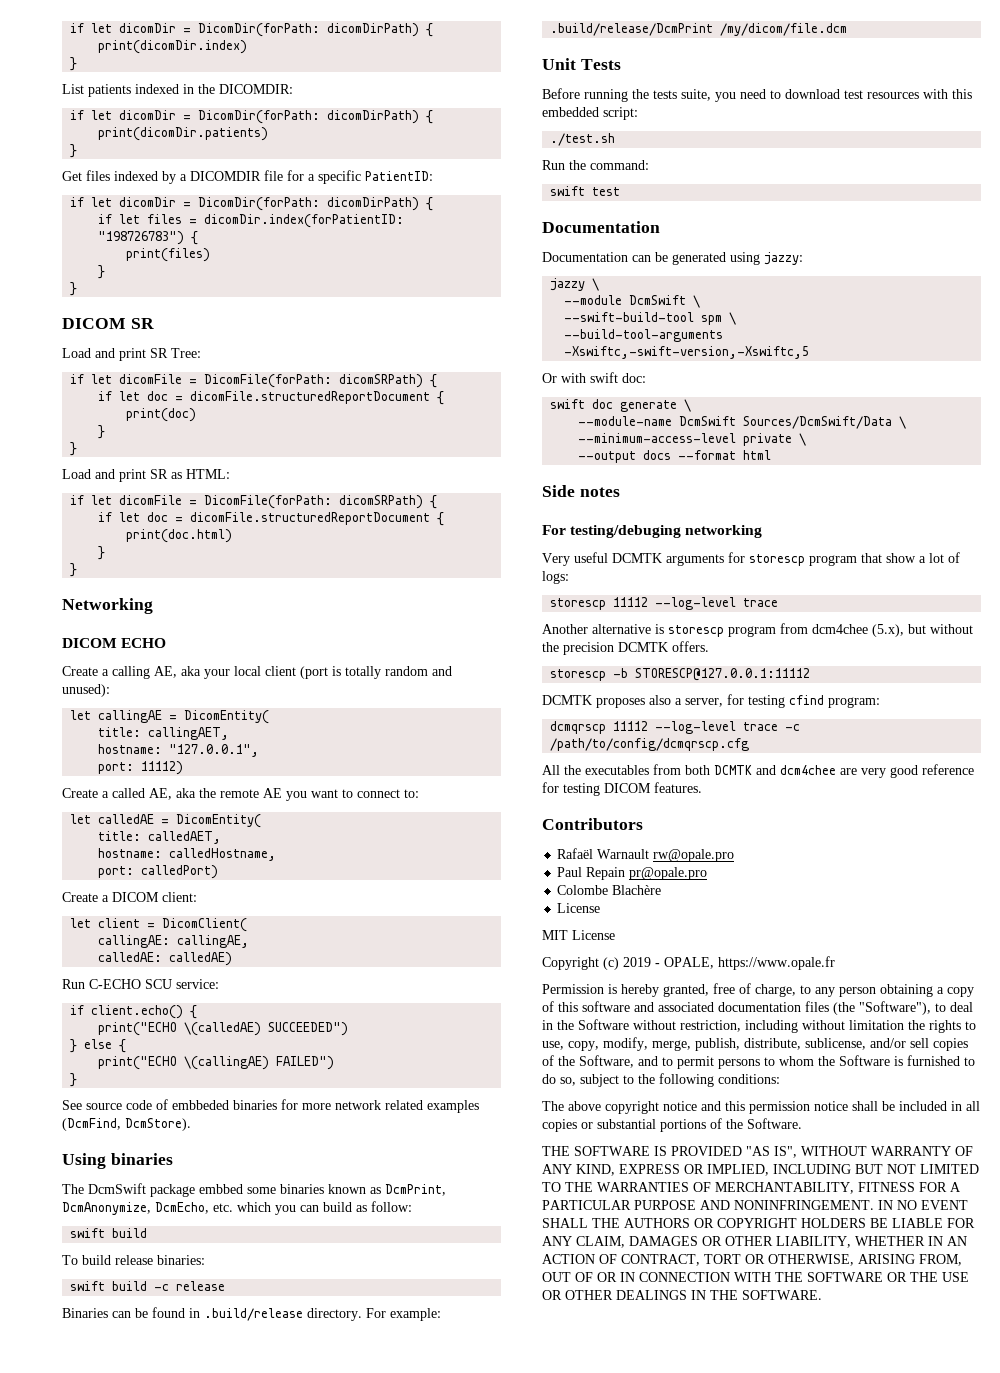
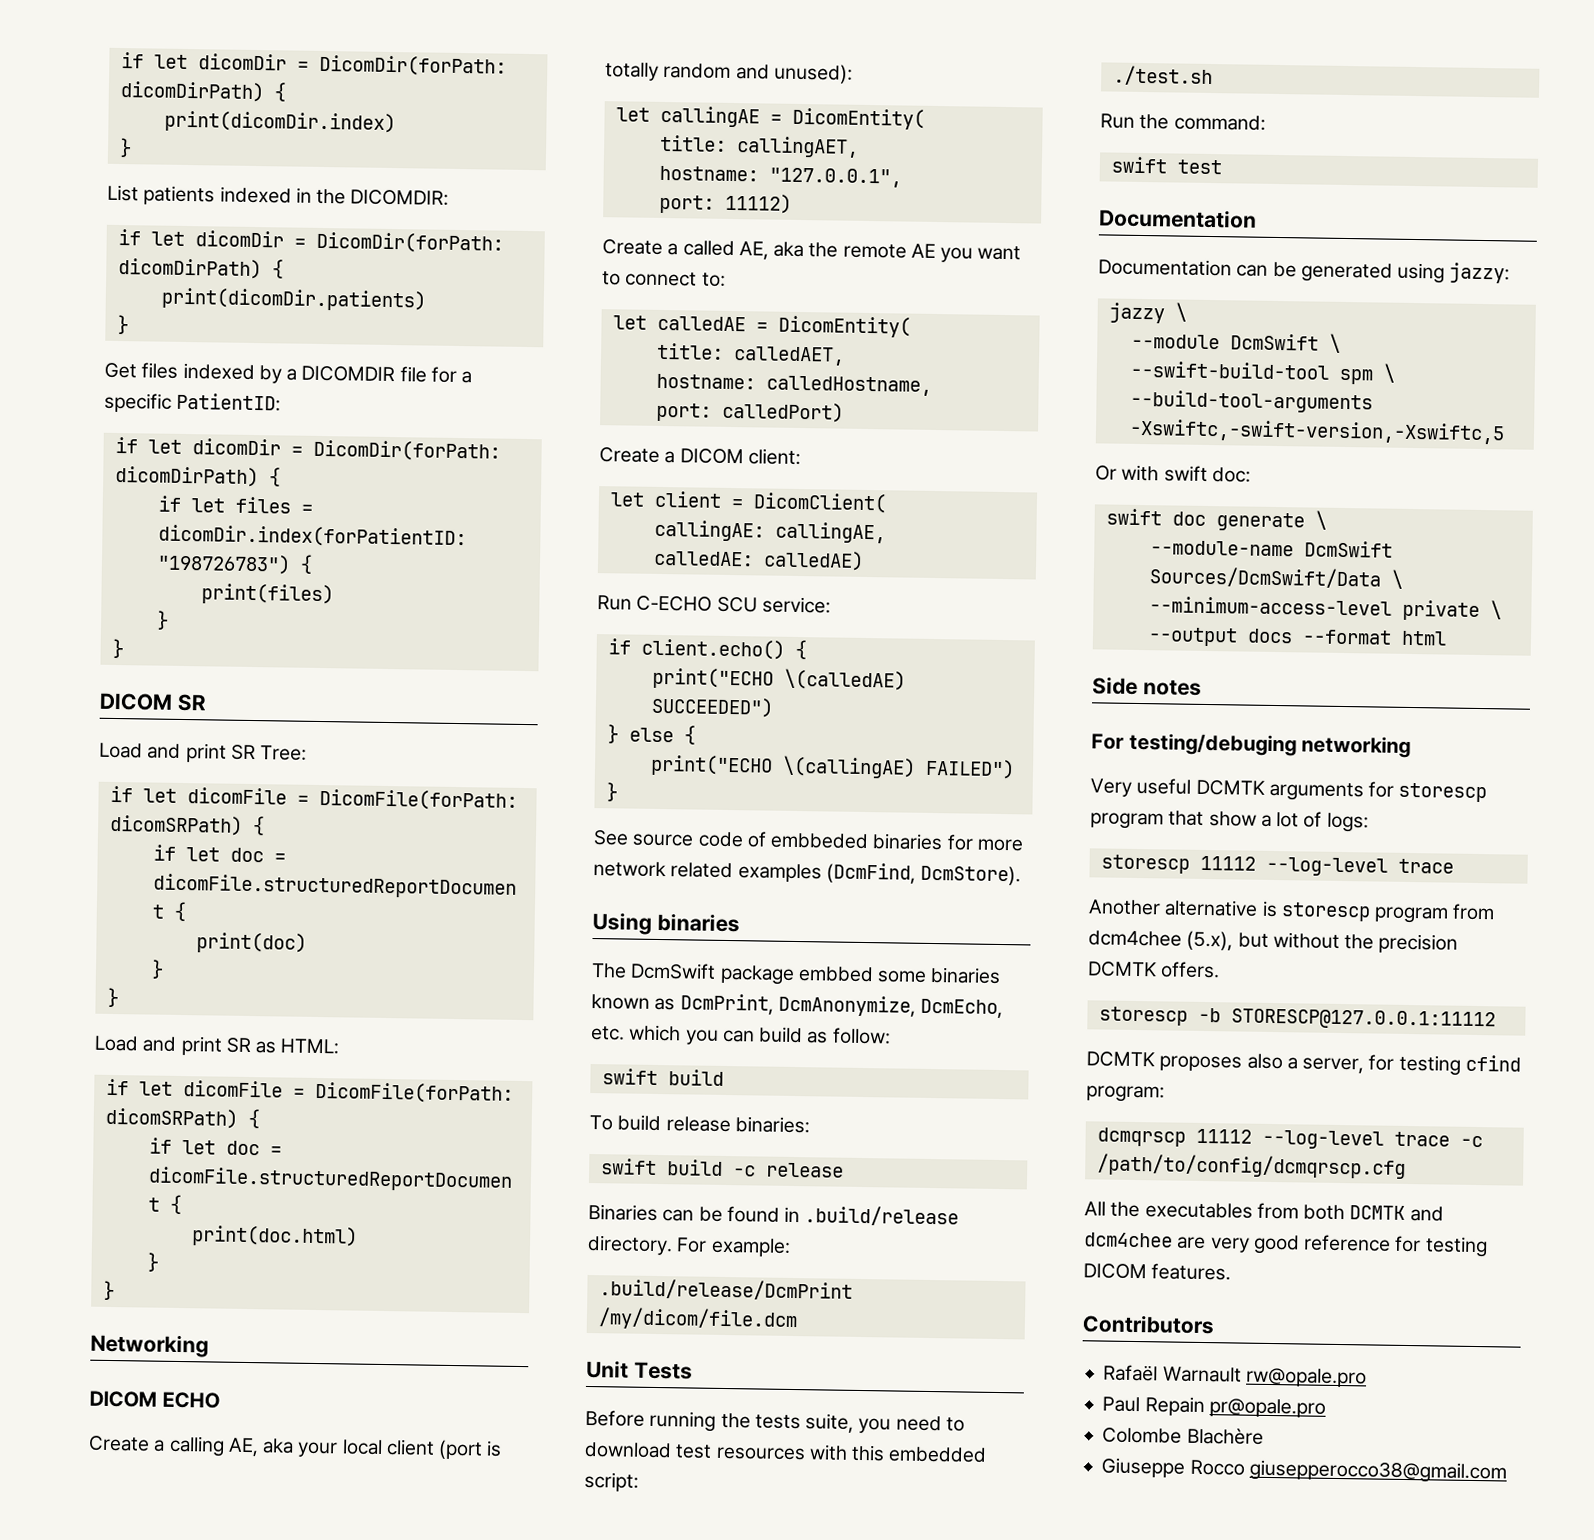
[557,903,601,913] [542,930,615,940] [542,956,835,970] [542,983,974,997] [542,1001,973,1015] [542,1019,976,1033] [542,1037,968,1051] [542,1055,975,1069] [542,1073,780,1087] [542,1101,980,1114] [542,1118,802,1132] [542,1146,973,1158] [542,1164,979,1176] [542,1182,961,1194] [542,1200,968,1210] [542,1218,975,1228] [542,1236,967,1248] [542,1254,962,1266] [542,1272,969,1282] [542,1290,822,1300] License // MIT License // Copyright (c) 2019 - OPALE, https://www.opale.fr // Permission is hereby granted, free of charge, to any person obtaining a copy of this software and associated documentation files (the "Software"), to deal in the Software without restriction, including without limitation the rights to use, copy, modify, merge, publish, distribute, sublicense, and/or sell copies of the Software, and to permit persons to whom the Software is furnished to do so, subject to the following conditions: // The above copyright notice and this permission notice shall be included in all copies or substantial portions of the Software. // THE SOFTWARE IS PROVIDED "AS IS", WITHOUT WARRANTY OF ANY KIND, EXPRESS OR IMPLIED, INCLUDING BUT NOT LIMITED TO THE WARRANTIES OF MERCHANTABILITY, FITNESS FOR A PARTICULAR PURPOSE AND NONINFRINGEMENT. IN NO EVENT SHALL THE AUTHORS OR COPYRIGHT HOLDERS BE LIABLE FOR ANY CLAIM, DAMAGES OR OTHER LIABILITY, WHETHER IN AN ACTION OF CONTRACT, TORT OR OTHERWISE, ARISING FROM, OUT OF OR IN CONNECTION WITH THE SOFTWARE OR THE USE OR OTHER DEALINGS IN THE SOFTWARE. -> [1101,1457,1507,1484] Giuseppe Rocco giusepperocco38@gmail.com

